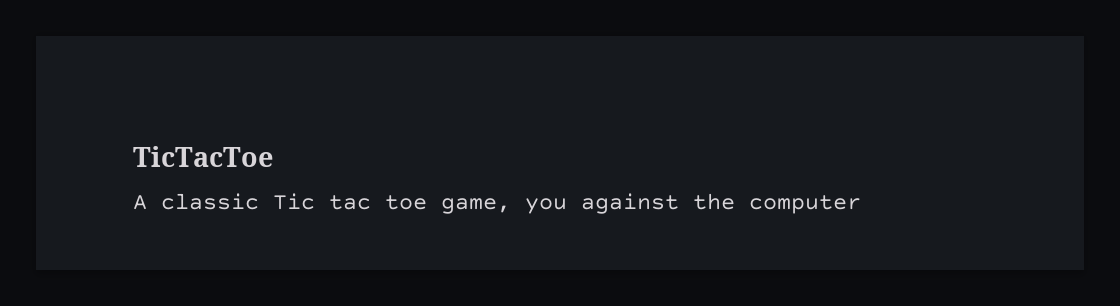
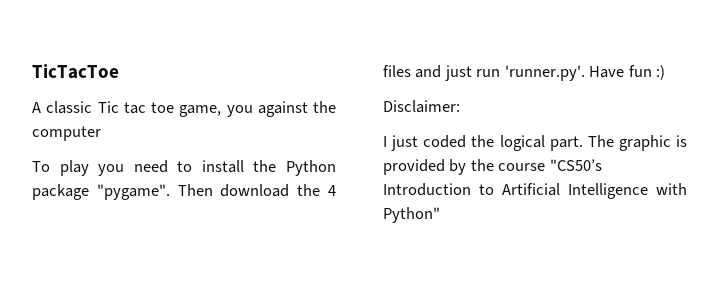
(861, 204) none -> [32,160,337,176] [32,184,337,200] [383,65,666,81] [383,100,460,113] [383,135,687,151] [383,159,602,175] [383,183,687,199] [383,207,440,223] // To play you need to install the Python package "pygame". Then download the 4 files and just run 'runner.py'. Have fun :) // Disclaimer: // I just coded the logical part. The graphic is provided by the course "CS50’s Introduction to Artificial Intelligence with Python"

